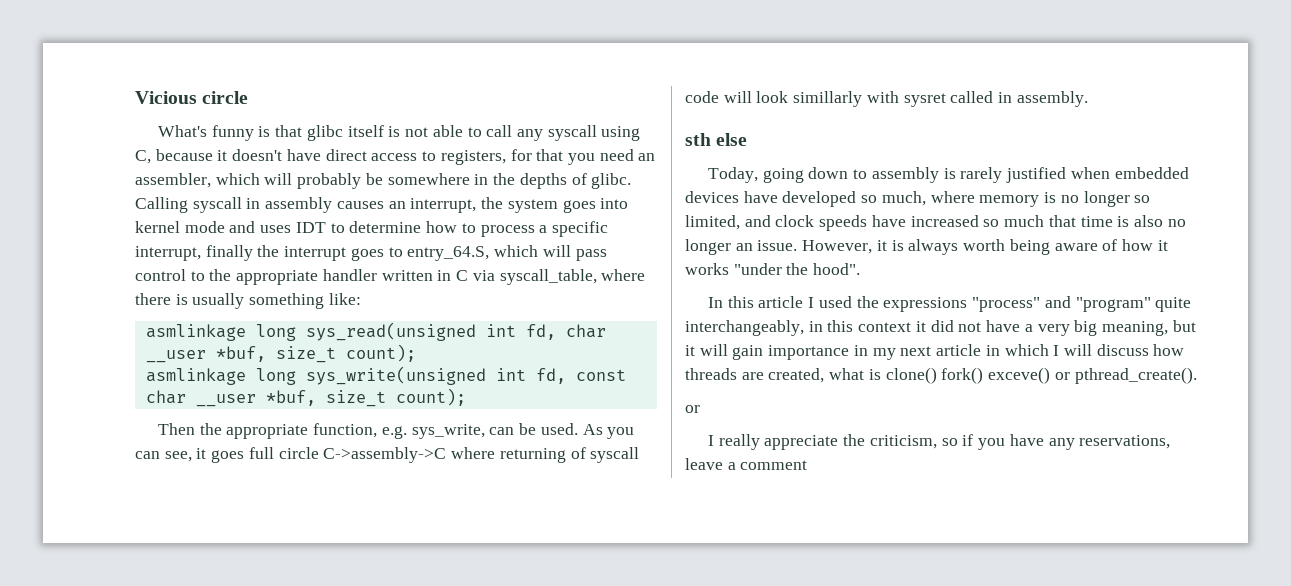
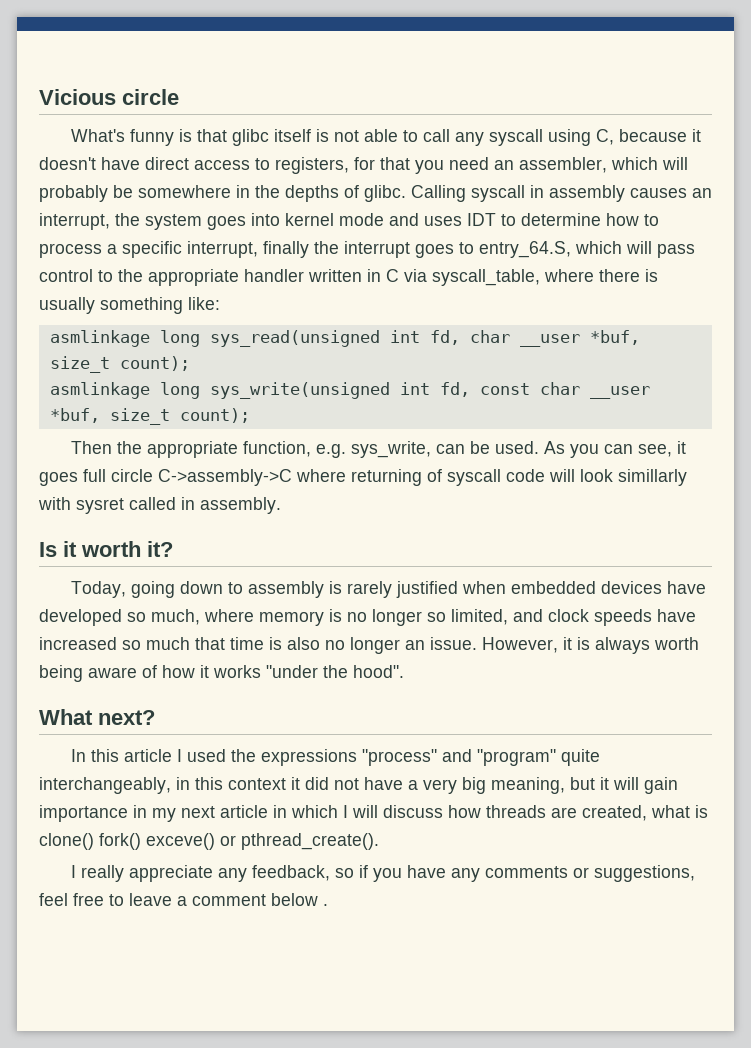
[685,133,748,146] sth else -> [39,541,173,557] Is it worth it?
(861, 269) none -> [39,709,155,725] // What next?
[685,405,700,413] // or -> (379, 841) none
[843,434,937,449] the criticism, -> [217,865,330,882] any feedback,
[1079,435,1171,449] reservations, -> [484,865,695,882] [39,893,124,906] comments or suggestions, feel free to
(808, 465) none -> [271,893,328,906] below .

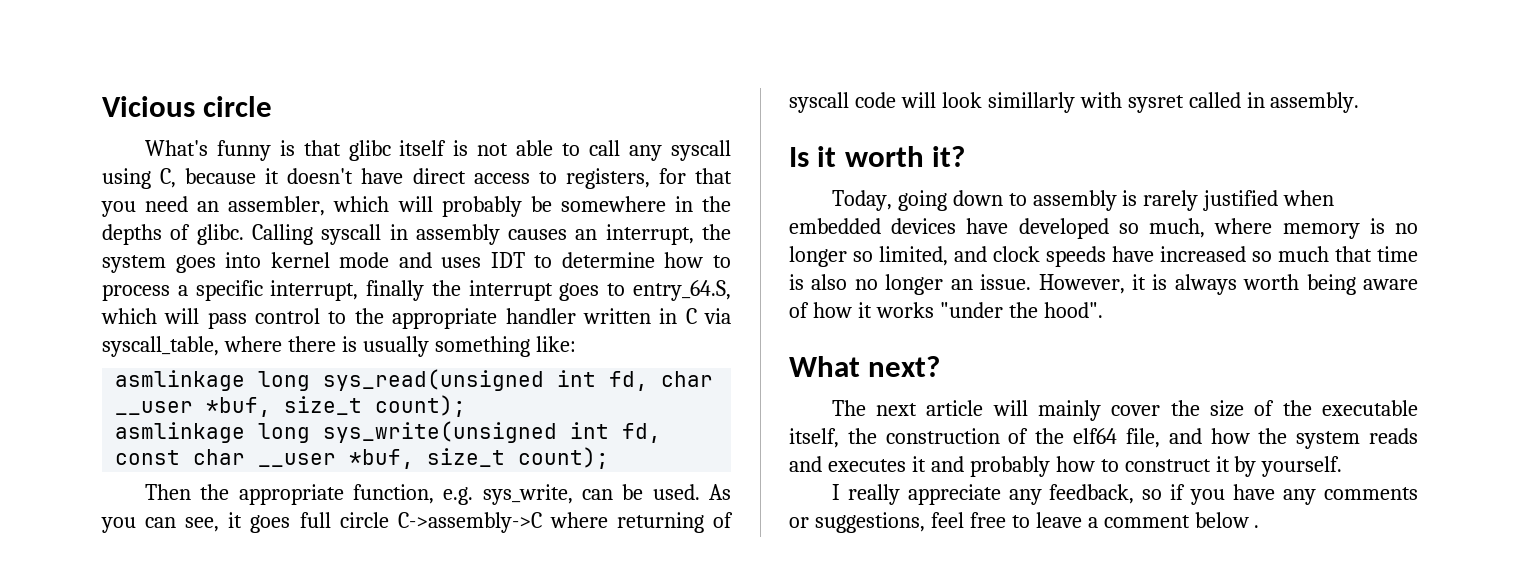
[70,749,600,766] [39,777,678,794] [39,805,708,822] [39,833,379,850] In this article I used the expressions "process" and "program" quite interchangeably, in this context it did not have a very big meaning, but it will gain importance in my next article in which I will discuss how threads are created, what is clone() fork() exceve() or pthread_create(). -> [831,400,1418,421] [789,428,1418,449] [789,456,1343,477] The next article will mainly cover the size of the executable itself, the construction of the elf64 file, and how the system reads and executes it and probably how to construct it by yourself.

